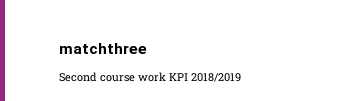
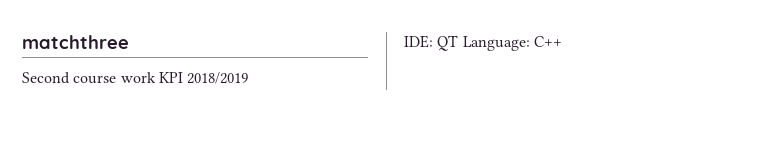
(241, 77) none -> [404,35,562,51] // IDE: QT Language: C++

